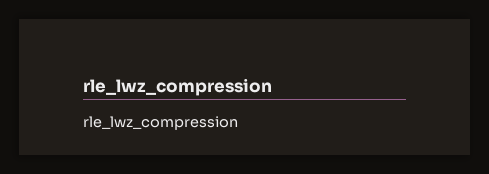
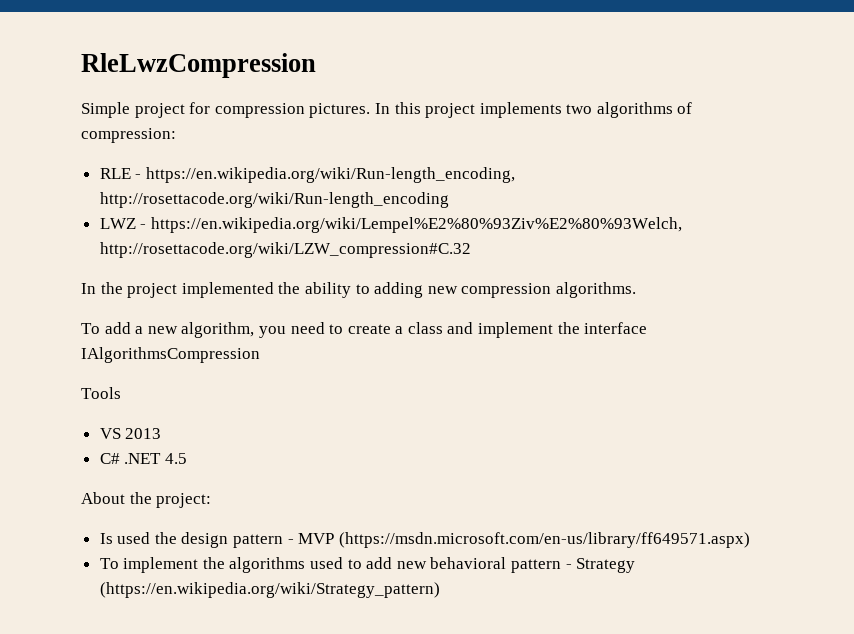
[83,78,272,96] [83,116,238,130] rle_lwz_compression // rle_lwz_compression -> [81,53,316,78] [81,102,693,118] [81,128,176,143] [99,167,515,183] [99,192,449,208] [99,217,682,233] [99,242,471,258] [81,282,636,298] [81,322,648,338] [81,347,260,363] [81,387,121,399] [99,428,162,439] [99,453,187,464] [81,492,212,508] [99,532,750,548] [99,557,636,573] [99,582,440,598] RleLwzCompression // Simple project for compression pictures. In this project implements two algorithms of compression: // RLE - https://en.wikipedia.org/wiki/Run-length_encoding, http://rosettacode.org/wiki/Run-length_encoding // LWZ - https://en.wikipedia.org/wiki/Lempel%E2%80%93Ziv%E2%80%93Welch, http://rosettacode.org/wiki/LZW_compression#C.32 // In the project implemented the ability to adding new compression algorithms. // To add a new algorithm, you need to create a class and implement the interface IAlgorithmsCompression // Tools // VS 2013 // C# .NET 4.5 // About the project: // Is used the design pattern - MVP (https://msdn.microsoft.com/en-us/library/ff649571.aspx) // To implement the algorithms used to add new behavioral pattern - Strategy (https://en.wikipedia.org/wiki/Strategy_pattern)

